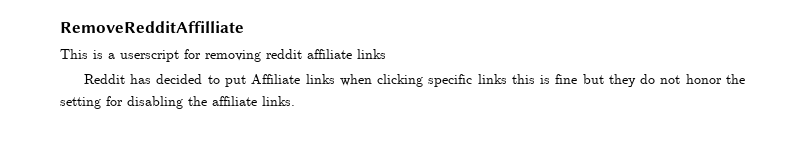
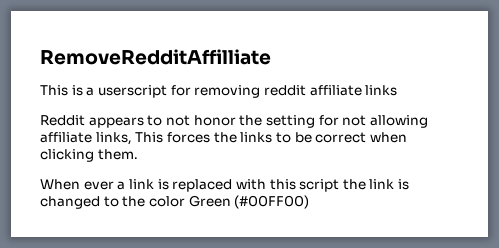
[130,74,656,87] has decided to put Affiliate links when clicking specific links this is fine but they do -> [88,115,163,128] appears to
[127,96,295,109] disabling the affiliate links. -> [342,115,428,128] [40,132,407,145] [40,149,138,162] [40,179,410,192] [40,195,310,209] not allowing affiliate links, This forces the links to be correct when clicking them. // When ever a link is replaced with this script the link is changed to the color Green (#00FF00)

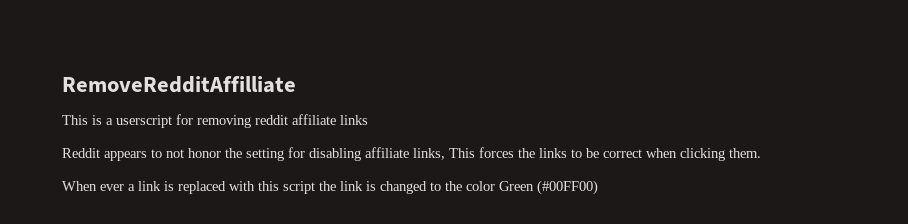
[342,115,428,128] not allowing -> [309,148,361,161] disabling

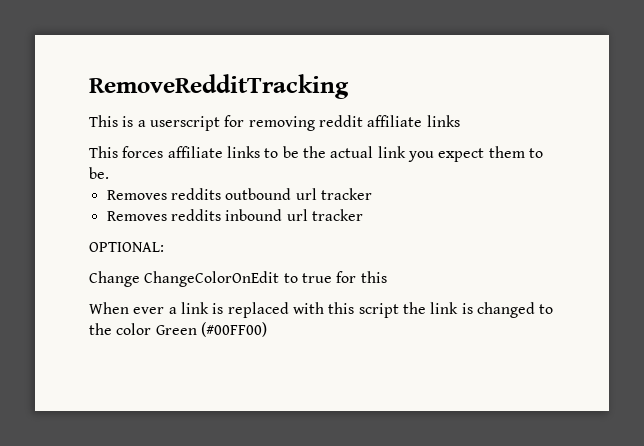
[62,76,296,93] RemoveRedditAffilliate -> [89,74,349,99] RemoveRedditTracking
[62,147,445,161] Reddit appears to not honor the setting for disabling affiliate links, -> (460, 121) none
[518,148,535,158] the -> [167,146,223,158] affiliate
[603,148,761,161] correct when clicking them. -> [302,146,543,162] [89,167,109,179] [106,188,372,200] [106,209,363,221] [89,242,164,252] [89,271,387,287] the actual link you expect them to be. // Removes reddits outbound url tracker // Removes reddits inbound url tracker // OPTIONAL: // Change ChangeColorOnEdit to true for this

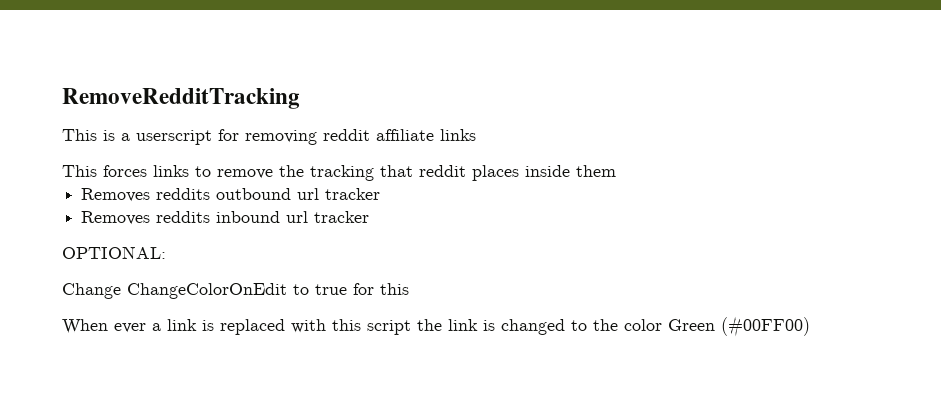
[167,146,223,158] affiliate -> (147, 171) none
[282,146,485,162] be the actual link you expect -> [217,165,570,181] remove the tracking that reddit places inside
[528,148,543,158] [89,167,109,179] to be. -> (616, 171) none

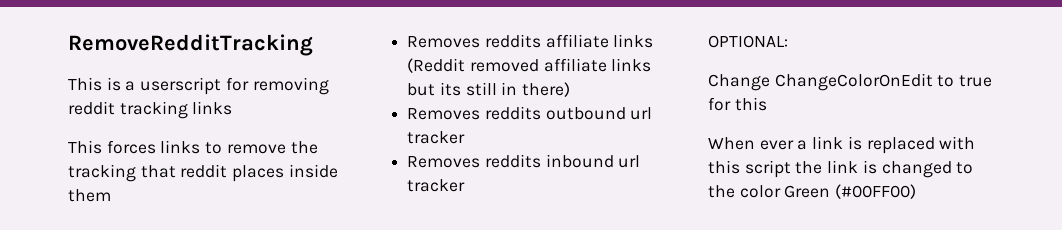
[376,129,434,141] affiliate -> [119,101,188,119] tracking
(616, 171) none -> [407,34,654,48] [407,58,652,73] [407,82,571,97] // Removes reddits affiliate links (Reddit removed affiliate links but its still in there)

